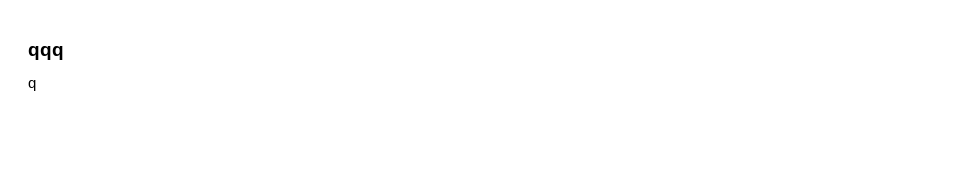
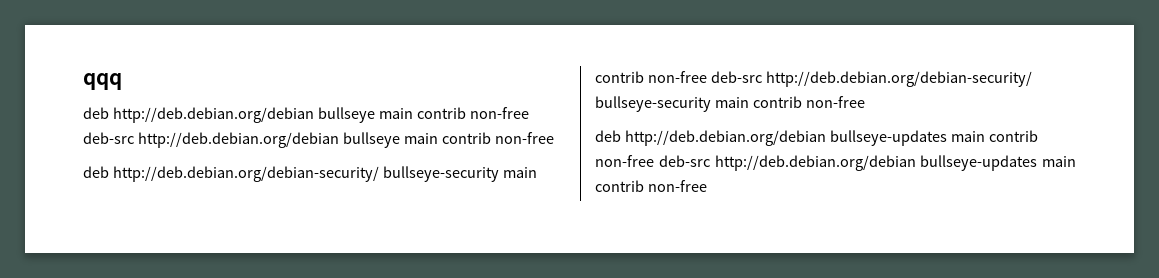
[28,80,36,91] q -> [83,107,529,123] [83,132,554,148] [83,166,537,182] [595,71,1032,87] [595,96,865,112] [595,130,1038,146] [595,155,1076,171] [595,180,707,192] deb http://deb.debian.org/debian bullseye main contrib non-free deb-src http://deb.debian.org/debian bullseye main contrib non-free // deb http://deb.debian.org/debian-security/ bullseye-security main contrib non-free deb-src http://deb.debian.org/debian-security/ bullseye-security main contrib non-free // deb http://deb.debian.org/debian bullseye-updates main contrib non-free deb-src http://deb.debian.org/debian bullseye-updates main contrib non-free

